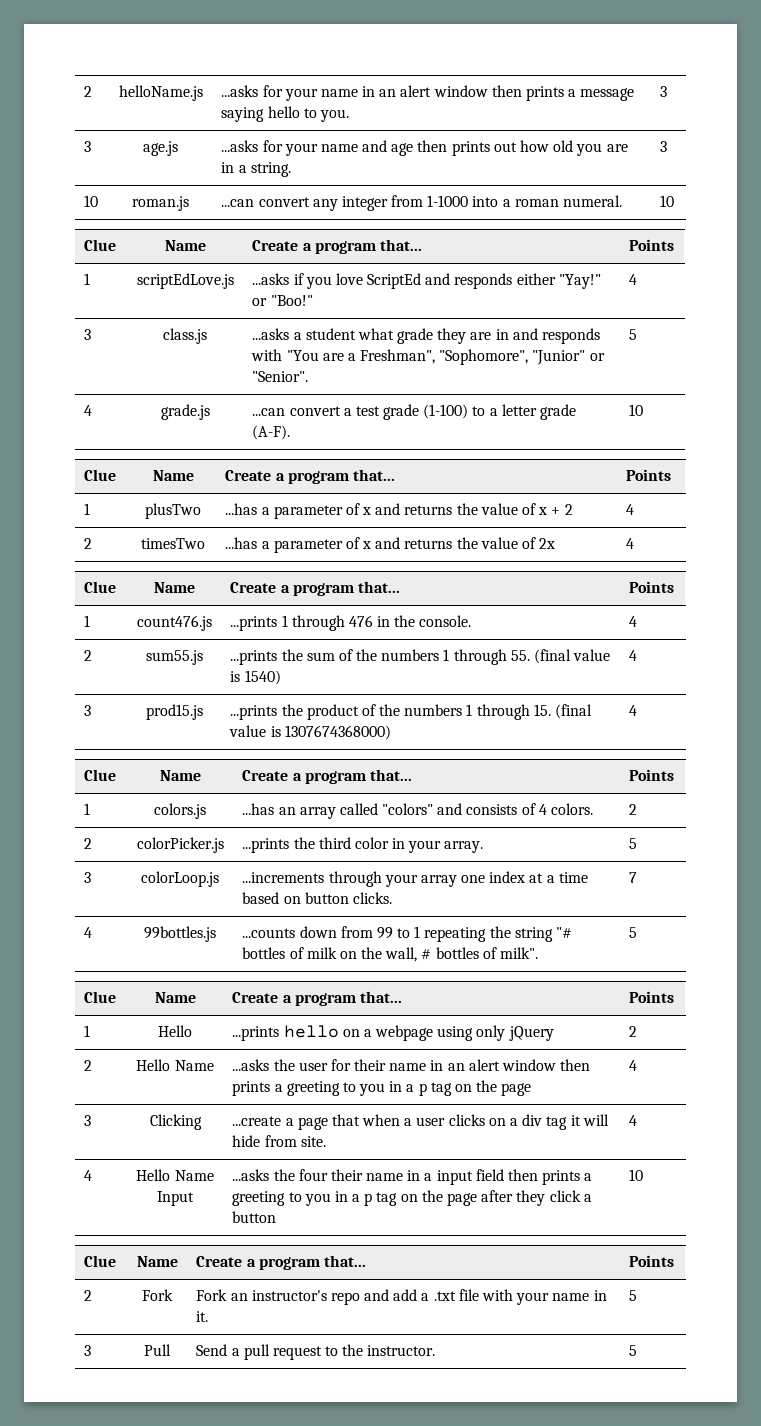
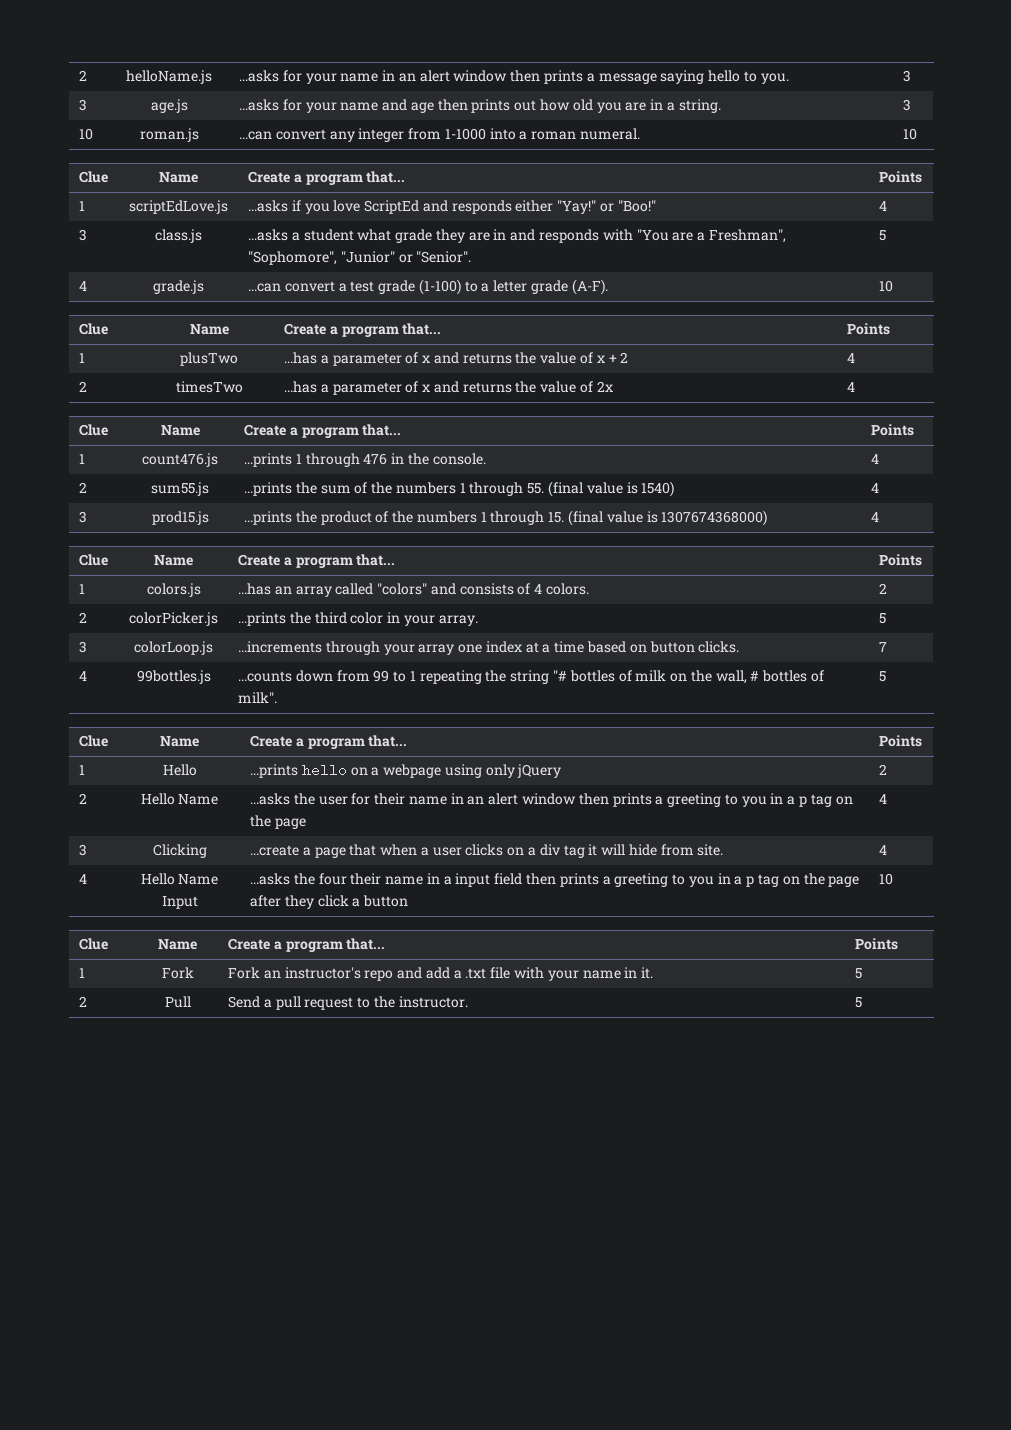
[84,1290,93,1301] 2 -> [78,968,85,978] 1
[84,1345,92,1356] 3 -> [78,996,87,1007] 2

